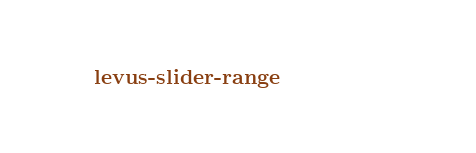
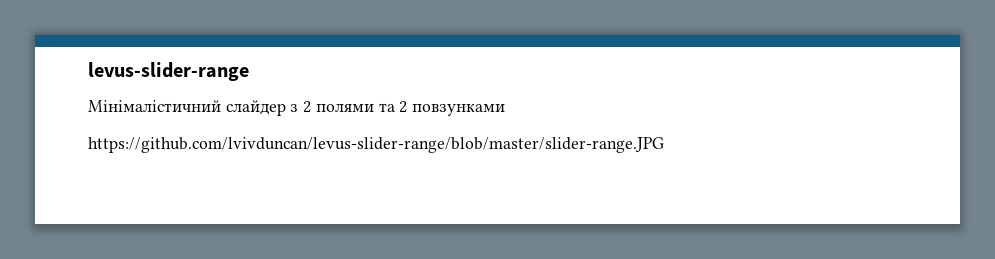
(280, 78) none -> [88,100,506,116] [88,137,664,153] // Мінімалістичний слайдер з 2 полями та 2 повзунками // https://github.com/lvivduncan/levus-slider-range/blob/master/slider-range.JPG

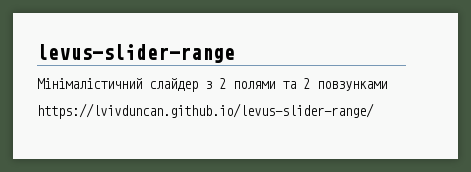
[88,137,664,153] https://github.com/lvivduncan/levus-slider-range/blob/master/slider-range.JPG -> [37,103,374,119] https://lvivduncan.github.io/levus-slider-range/

